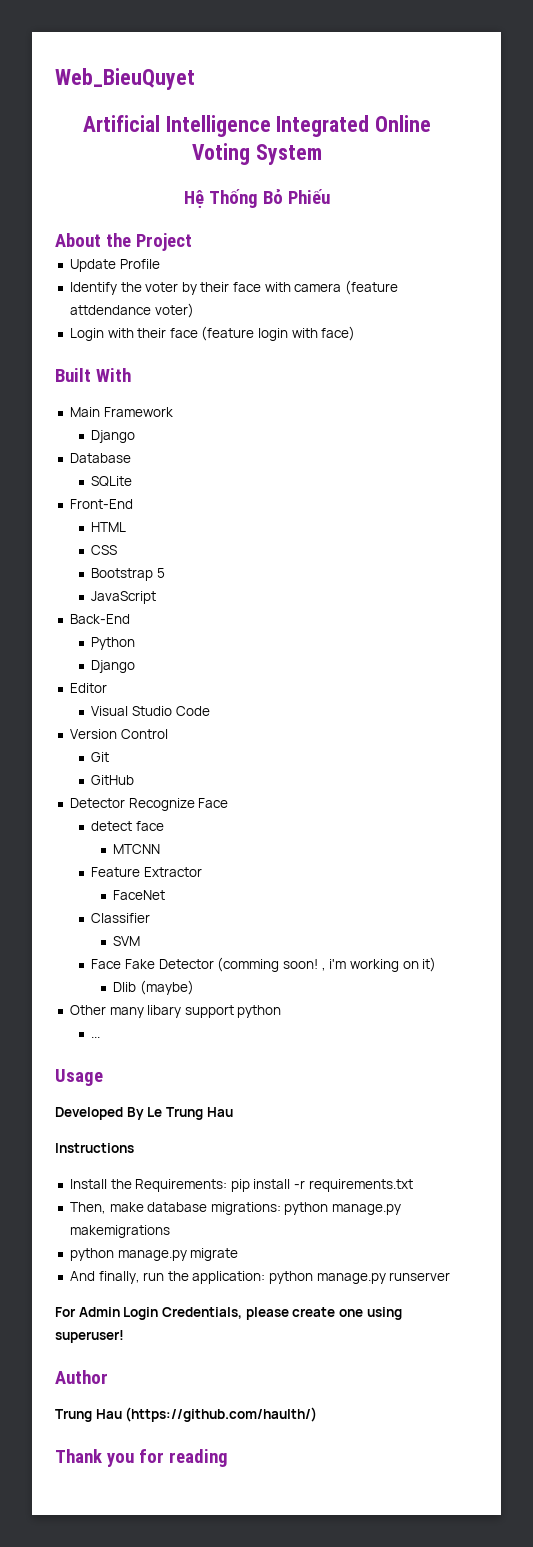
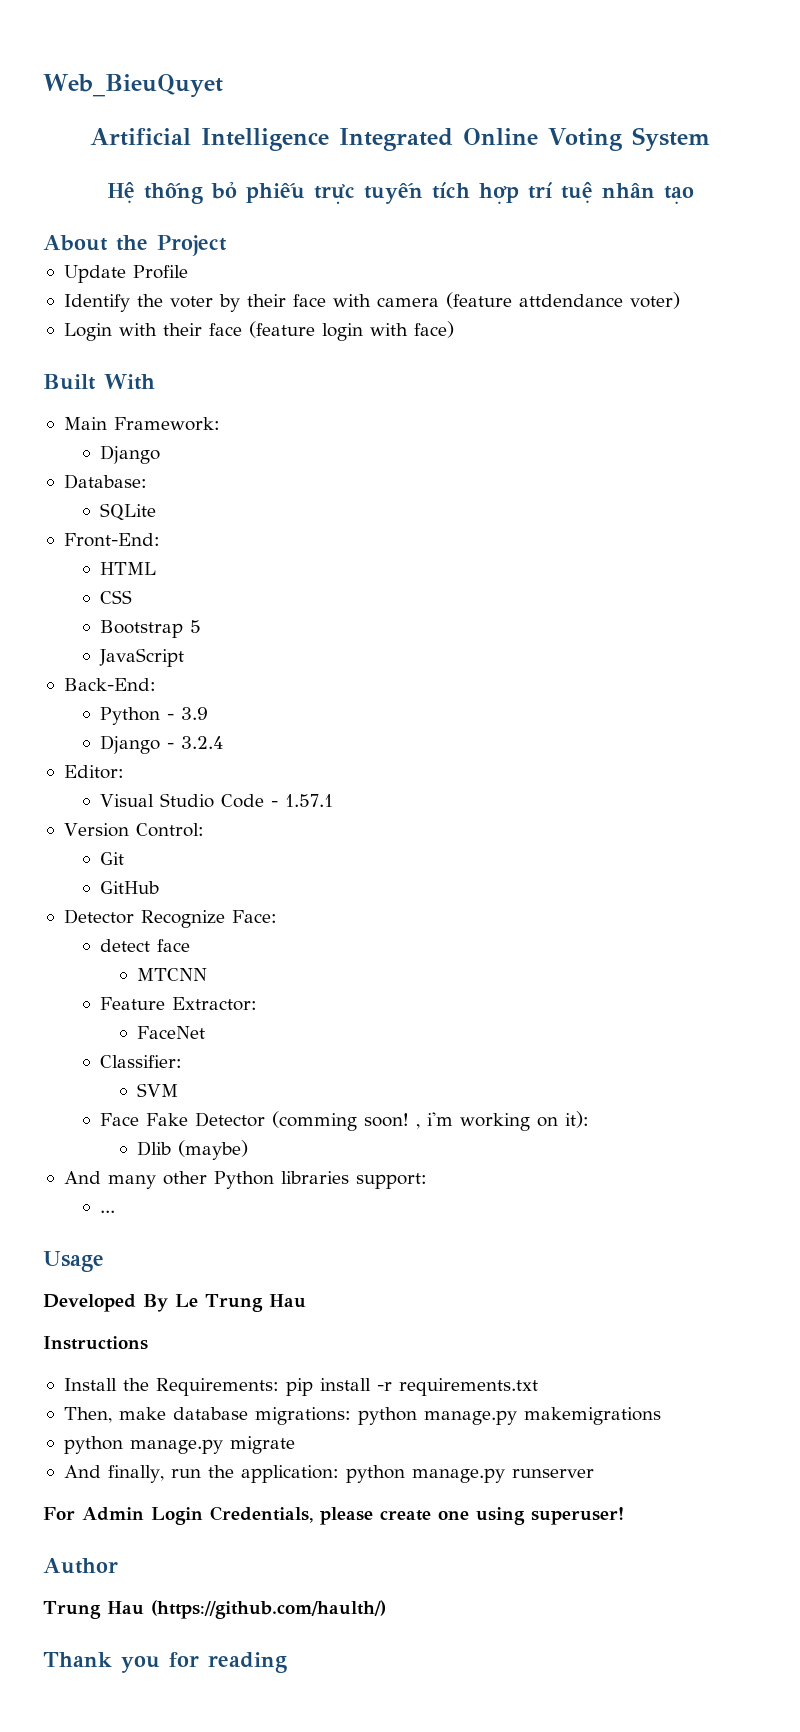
[209,189,330,208] Thống Bỏ Phiếu -> [143,182,694,204] thống bỏ phiếu trực tuyến tích hợp trí tuệ nhân tạo
[103,407,173,417] [91,430,136,443] [69,453,131,463] Framework // Django // Database -> [113,417,220,431] [100,445,161,464] [63,474,147,489] Framework: // Django // Database:
[69,499,133,509] Front-End -> [63,533,160,547] Front-End:
[69,614,130,624] [91,637,136,650] [91,660,136,673] [69,683,107,693] Back-End // Python // Django // Editor -> [63,678,156,691] [100,707,209,725] [100,735,224,754] [63,765,124,779] Back-End: // Python - 3.9 // Django - 3.2.4 // Editor:
(210, 711) none -> [271,794,334,807] - 1.57.1
[120,729,168,739] Control -> [135,823,204,837] Control:
[198,798,229,808] Face -> [231,910,277,923] Face:
[144,867,203,877] Extractor -> [172,997,258,1011] Extractor:
[91,913,151,923] Classifier -> [100,1055,183,1068] Classifier:
[422,957,437,972] it) -> [565,1111,590,1128] it):
[69,1005,282,1018] Other many libary support python -> [63,1171,427,1189] And many other Python libraries support:

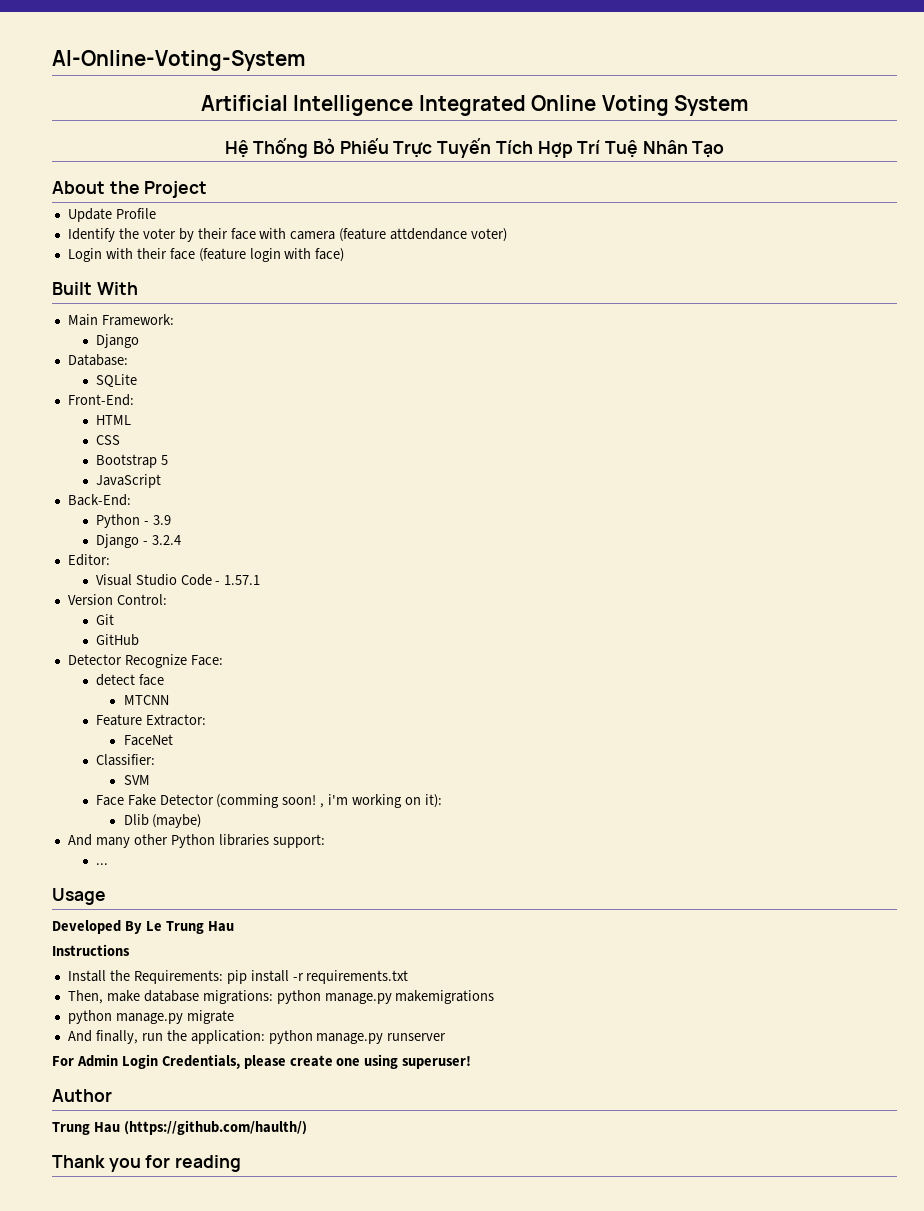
[43,74,223,98] Web_BieuQuyet -> [52,50,305,71] AI-Online-Voting-System
[143,182,694,204] thống bỏ phiếu trực tuyến tích hợp trí tuệ nhân tạo -> [253,138,725,158] Thống Bỏ Phiếu Trực Tuyến Tích Hợp Trí Tuệ Nhân Tạo

